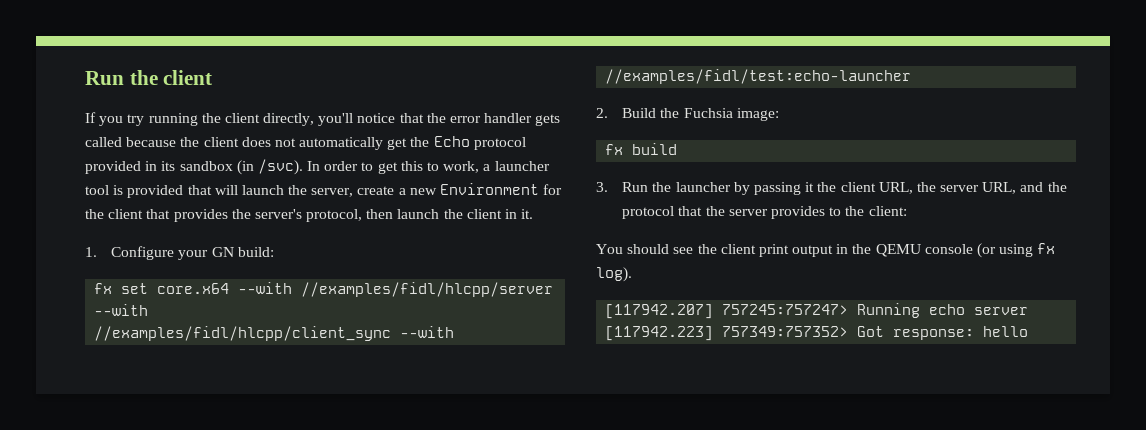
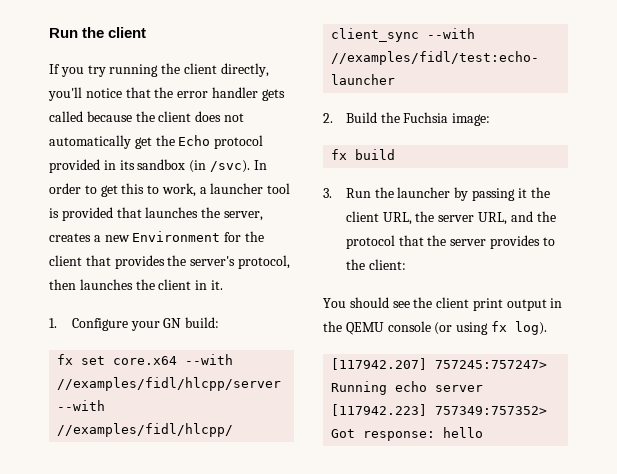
[214,185,284,195] will launch -> [145,207,199,218] launches
[357,186,395,195] create -> [49,233,91,242] creates
[397,209,440,219] launch -> [79,279,133,290] launches

